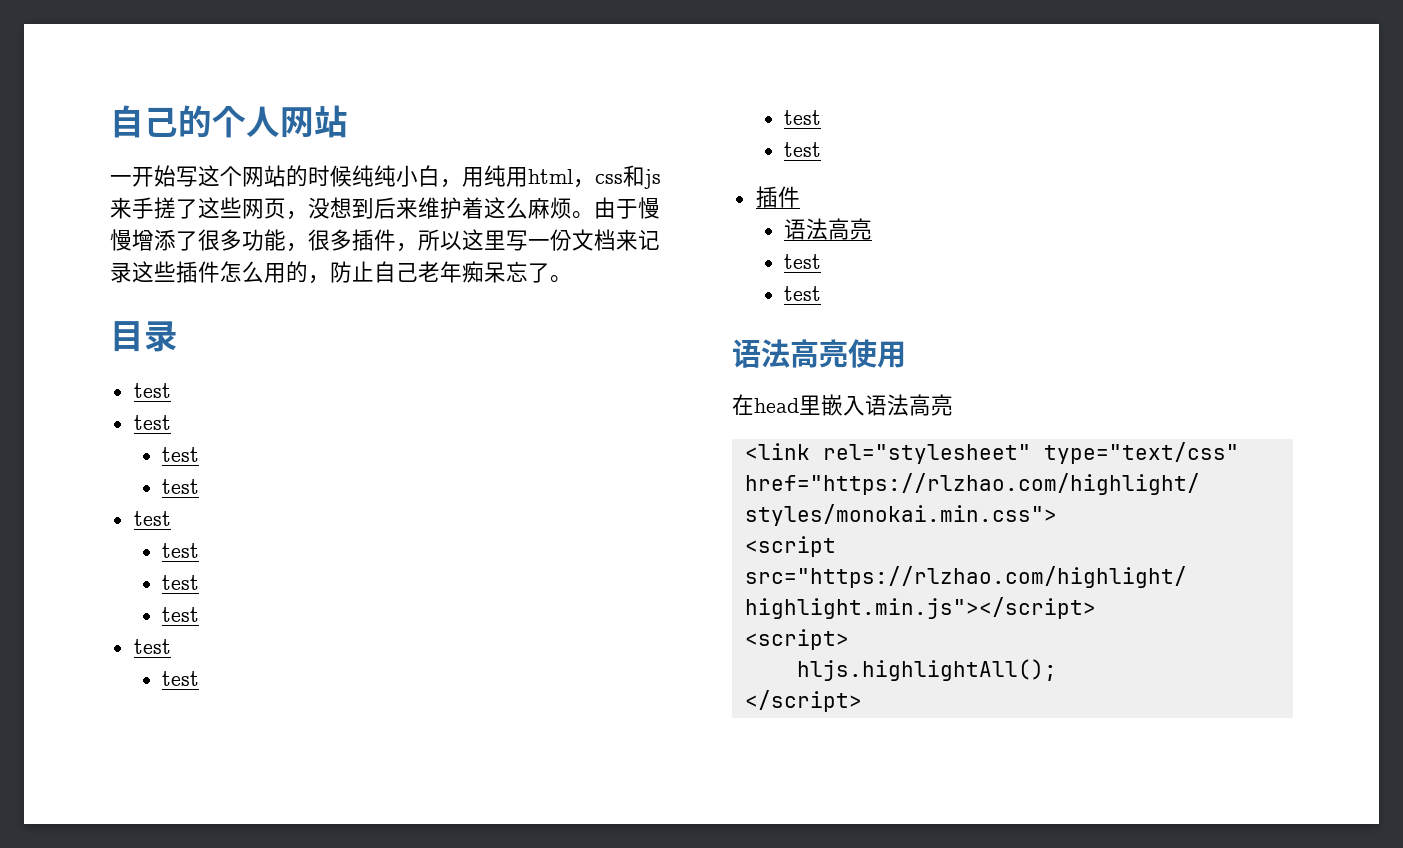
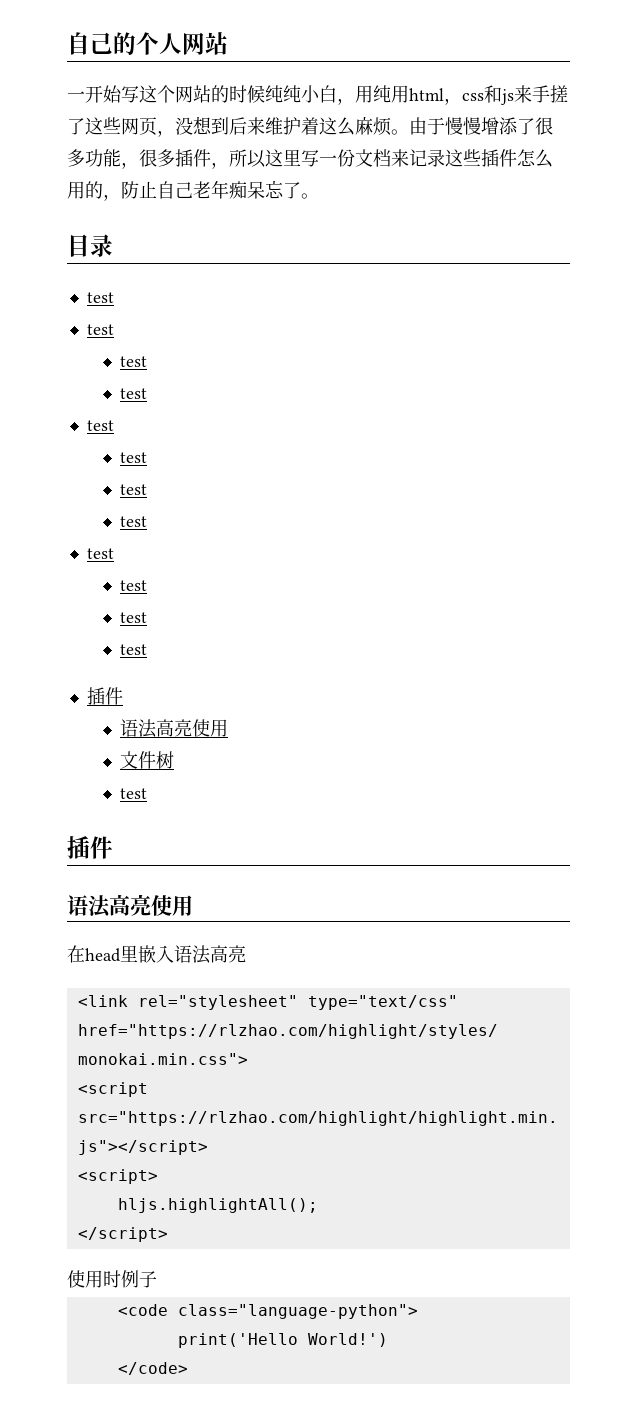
[784,254,822,269] [784,286,822,301] // test // test -> [191,719,228,737] [119,751,174,769] [119,788,147,799] [67,836,113,859] 使用 // 文件树 // test // 插件
(862, 701) none -> [67,1270,157,1288] [117,1304,418,1319] [177,1333,388,1348] [117,1362,188,1375] // 使用时例子 // <code class="language-python"> // print('Hello World!') // </code>

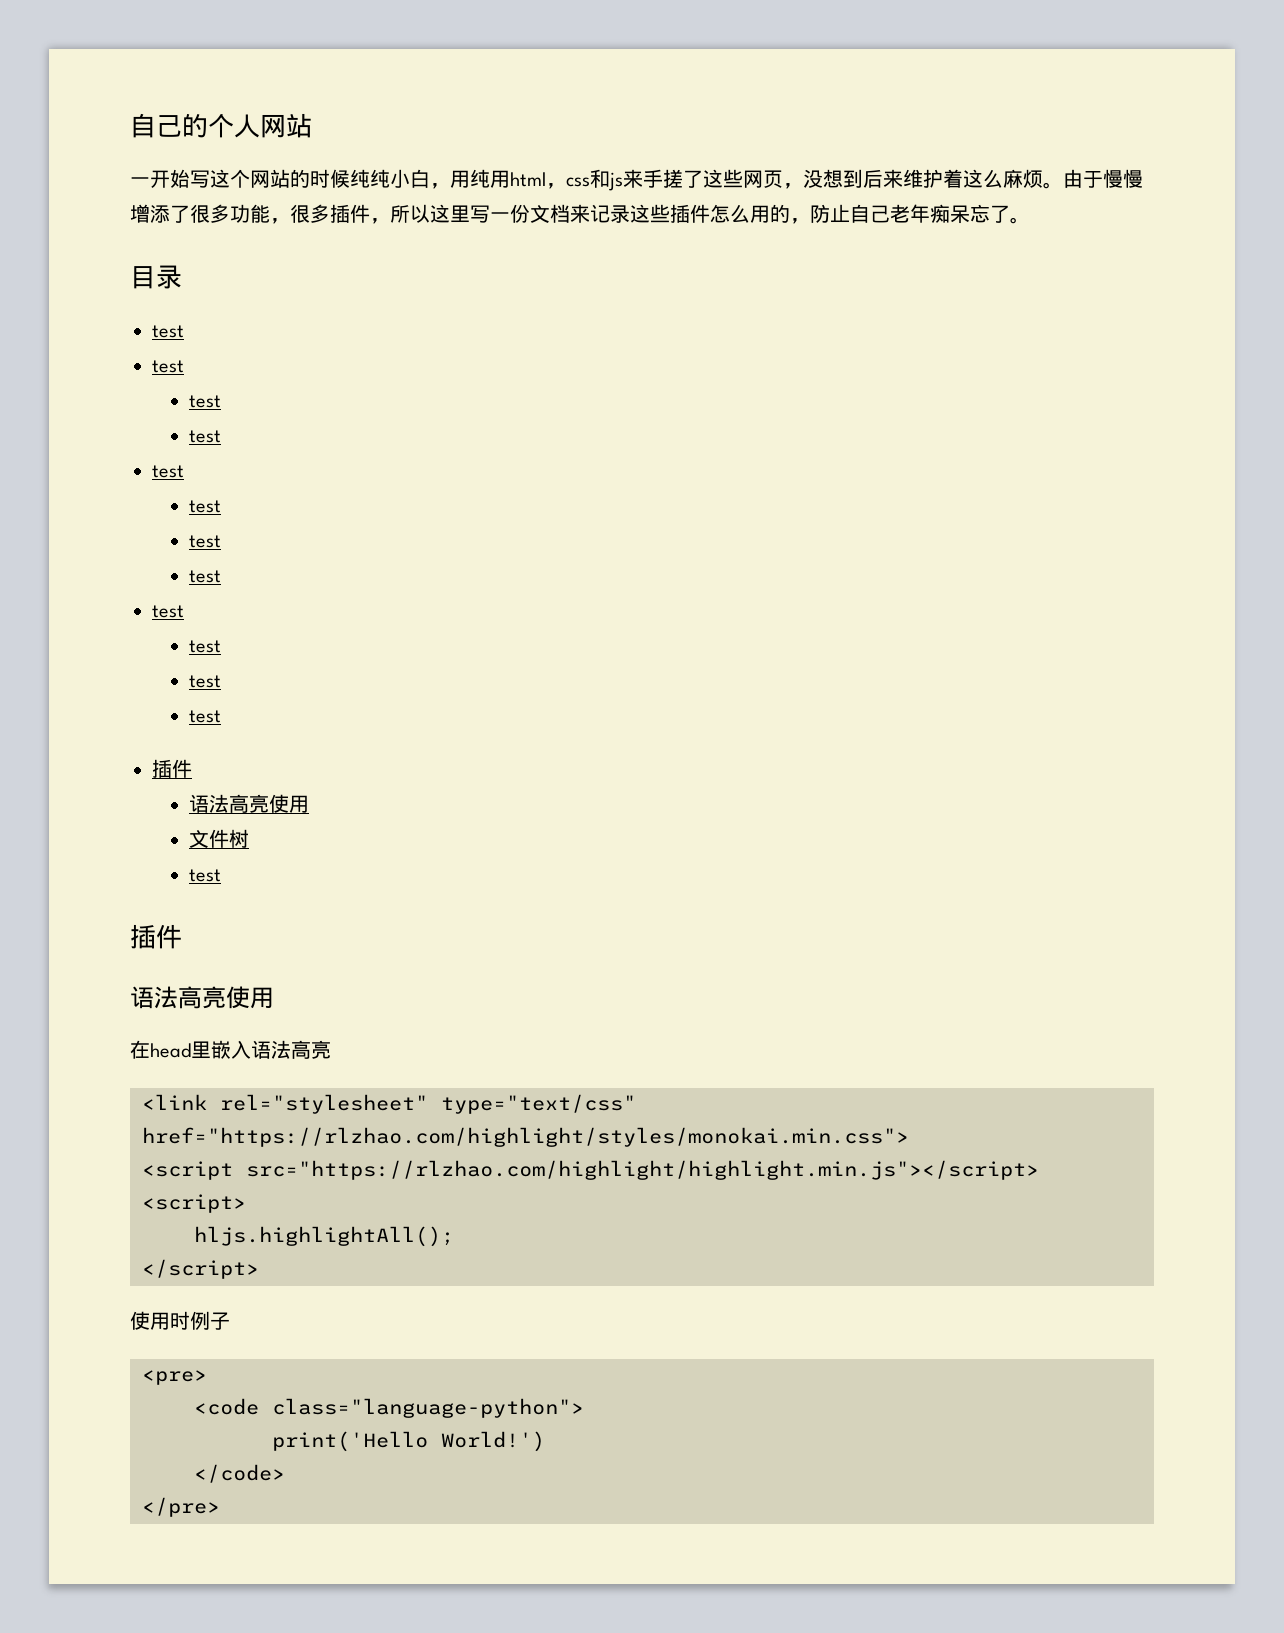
(157, 1279) none -> [142,1370,207,1385] // <pre>
(188, 1368) none -> [142,1497,220,1517] // </pre>

